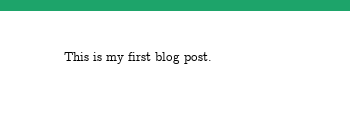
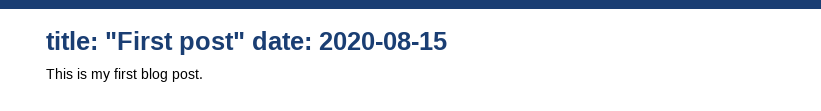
(64, 56) none -> [46,31,447,55] title: "First post" date: 2020-08-15 //

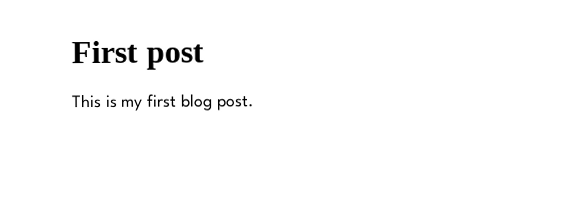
[46,31,447,55] title: "First post" date: 2020-08-15 -> [71,40,204,70] First post

